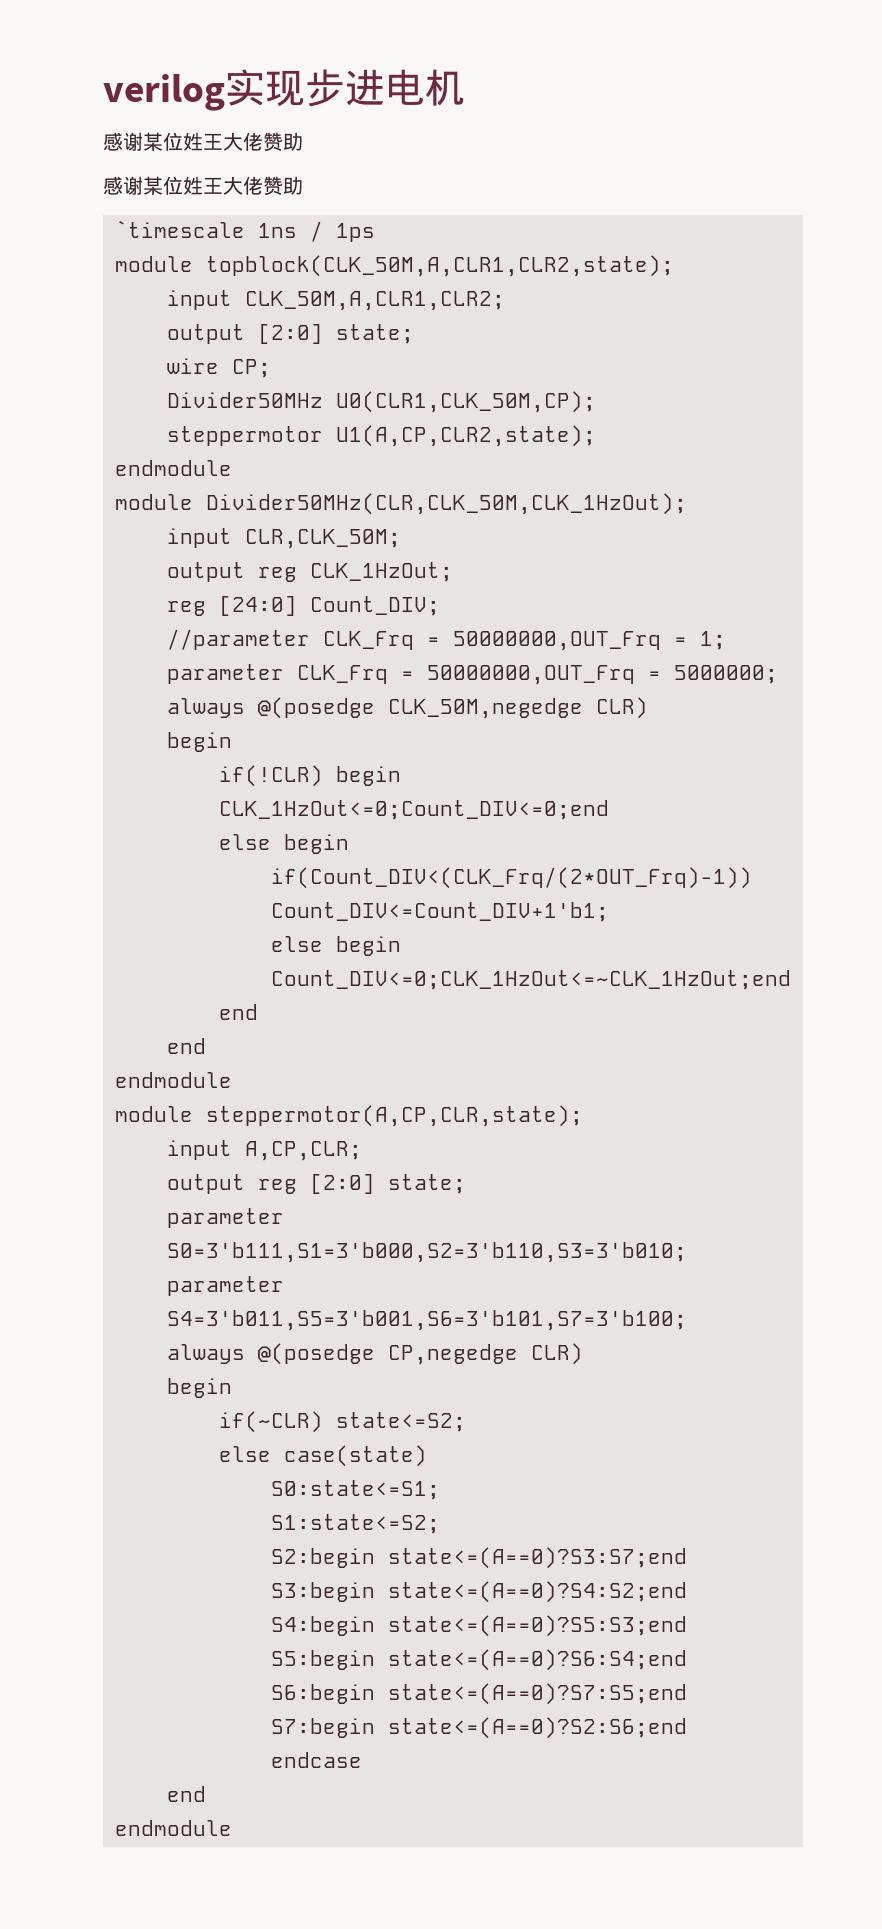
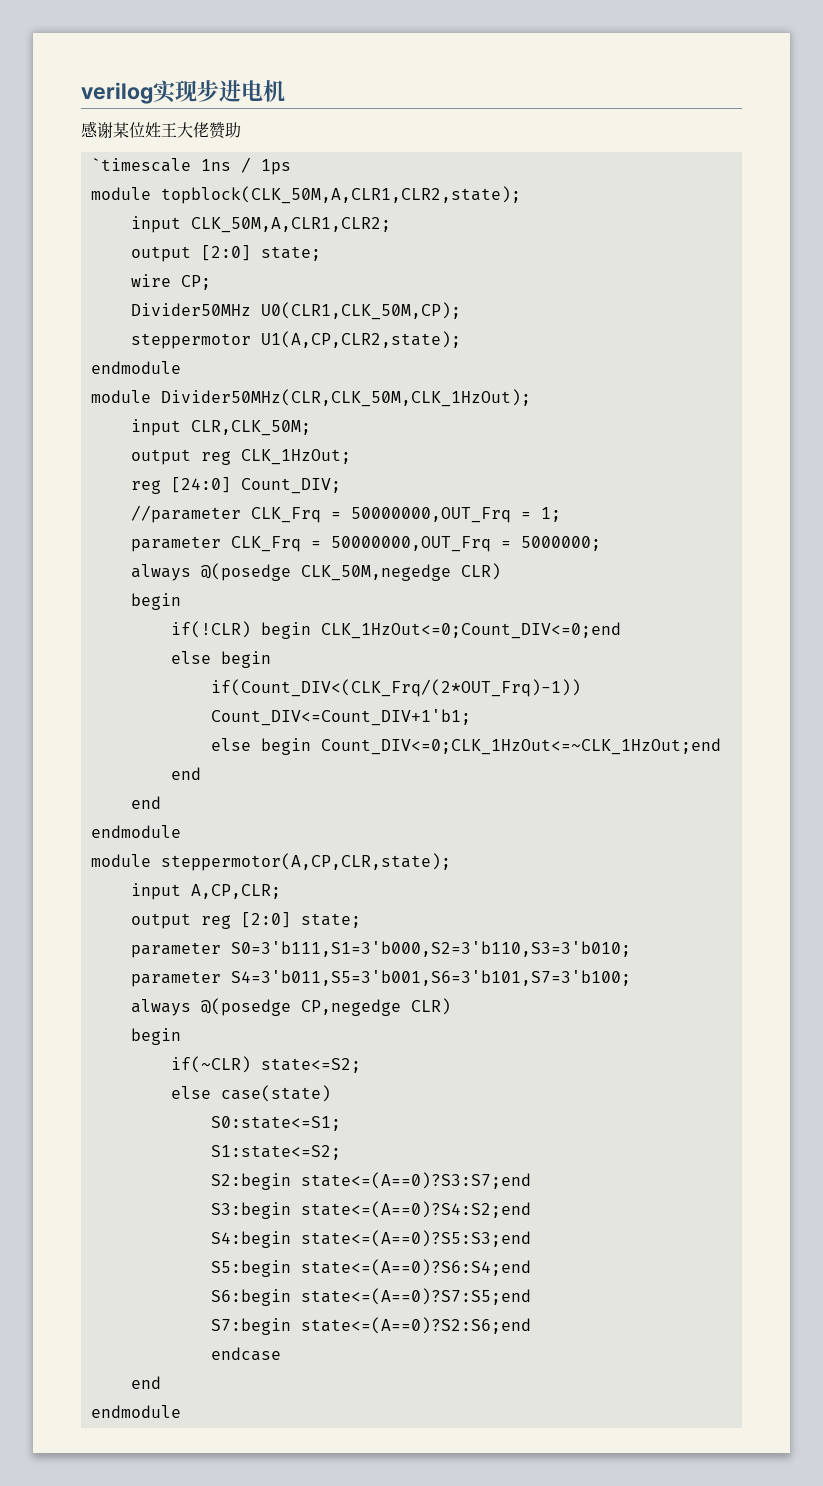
[103,176,303,196] // 感谢某位姓王大佬赞助 -> (241, 130) none

